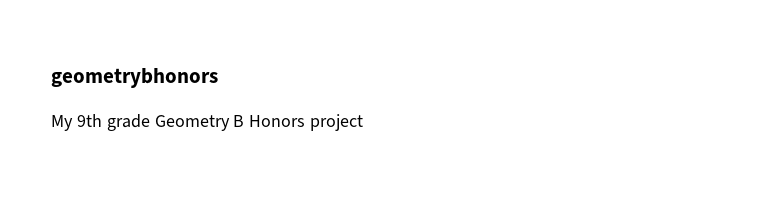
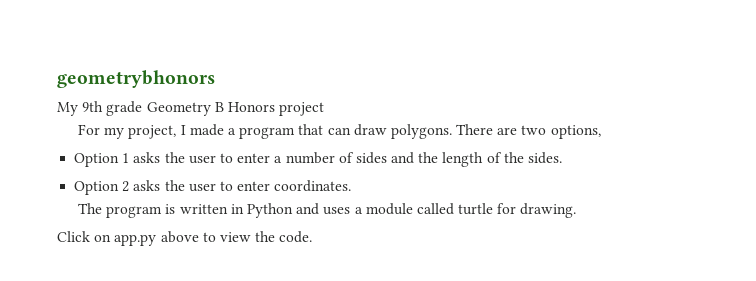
(364, 122) none -> [78,124,601,139] [74,152,563,167] [74,180,352,195] [78,203,577,218] [57,231,313,246] // For my project, I made a program that can draw polygons. There are two options, // Option 1 asks the user to enter a number of sides and the length of the sides. // Option 2 asks the user to enter coordinates. // The program is written in Python and uses a module called turtle for drawing. // Click on app.py above to view the code.

